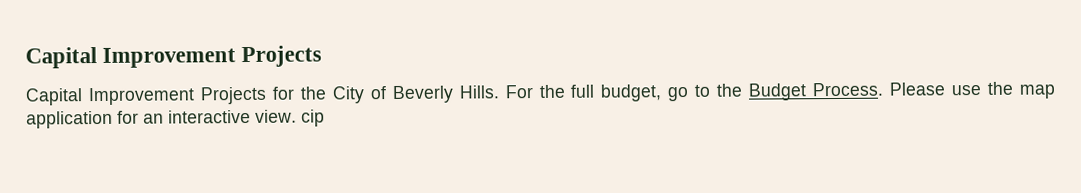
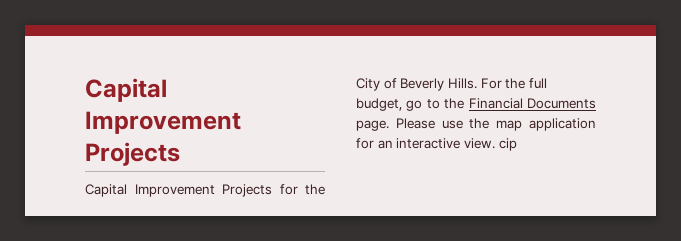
[748,82,885,101] Budget Process. -> [468,98,596,109] [356,120,389,131] Financial Documents page.

